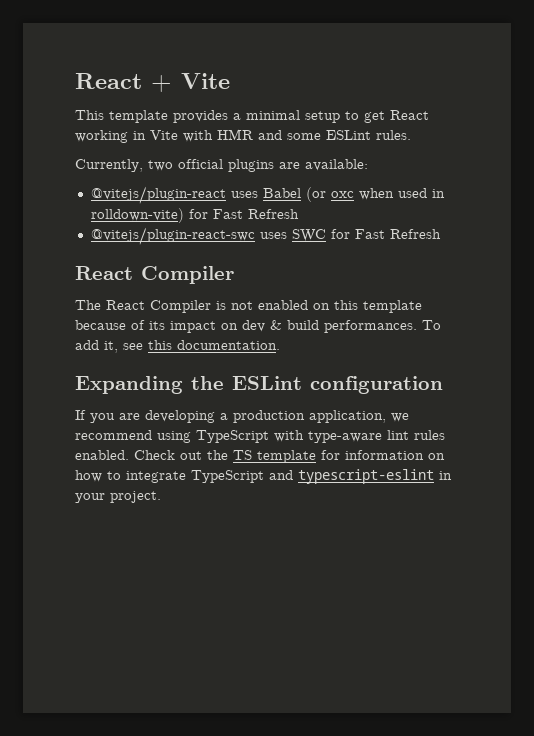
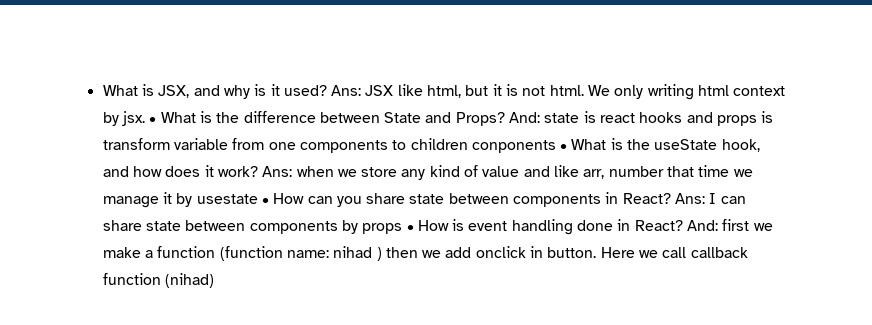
[75,73,230,92] [75,110,429,123] [75,129,411,143] [75,159,368,172] [90,186,445,204] [90,208,299,223] [90,227,441,245] [75,266,234,284] [75,300,422,313] [75,320,441,333] [75,340,280,353] [75,376,443,394] [75,410,409,423] [75,430,445,443] [75,450,445,463] [75,469,452,484] [75,491,161,503] React + Vite // This template provides a minimal setup to get React working in Vite with HMR and some ESLint rules. // Currently, two official plugins are available: // @vitejs/plugin-react uses Babel (or oxc when used in rolldown-vite) for Fast Refresh // @vitejs/plugin-react-swc uses SWC for Fast Refresh // React Compiler // The React Compiler is not enabled on this template because of its impact on dev & build performances. To add it, see this documentation. // Expanding the ESLint configuration // If you are developing a production application, we recommend using TypeScript with type-aware lint rules enabled. Check out the TS template for information on how to integrate TypeScript and typescript-eslint in your project. -> [102,84,786,100] [102,111,774,126] [102,138,760,153] [102,165,753,180] [102,192,746,208] [102,219,773,235] [102,246,748,261] [102,273,214,288] What is JSX, and why is it used? Ans: JSX like html, but it is not html. We only writing html context by jsx. • What is the difference between State and Props? And: state is react hooks and props is transform variable from one components to children conponents • What is the useState hook, and how does it work? Ans: when we store any kind of value and like arr, number that time we manage it by usestate • How can you share state between components in React? Ans: I can share state between components by props • How is event handling done in React? And: first we make a function (function name: nihad ) then we add onclick in button. Here we call callback function (nihad)

